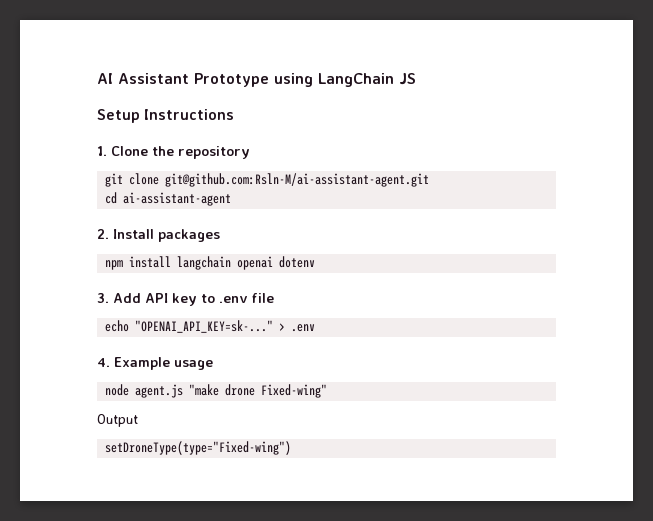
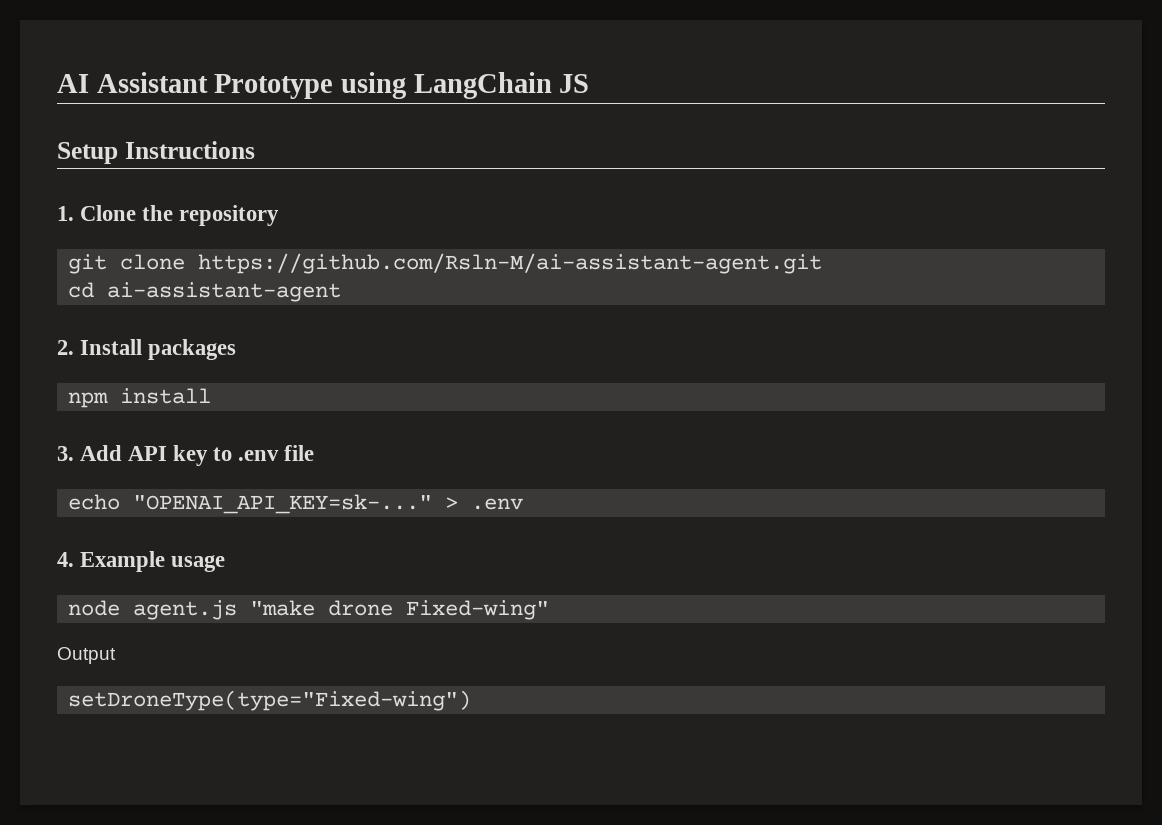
[165,173,430,187] git@github.com:Rsln-M/ai-assistant-agent.git -> [198,253,823,274] https://github.com/Rsln-M/ai-assistant-agent.git
[177,256,316,270] langchain openai dotenv -> (212, 396) none

